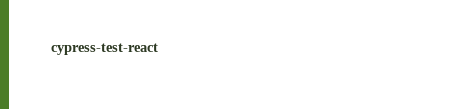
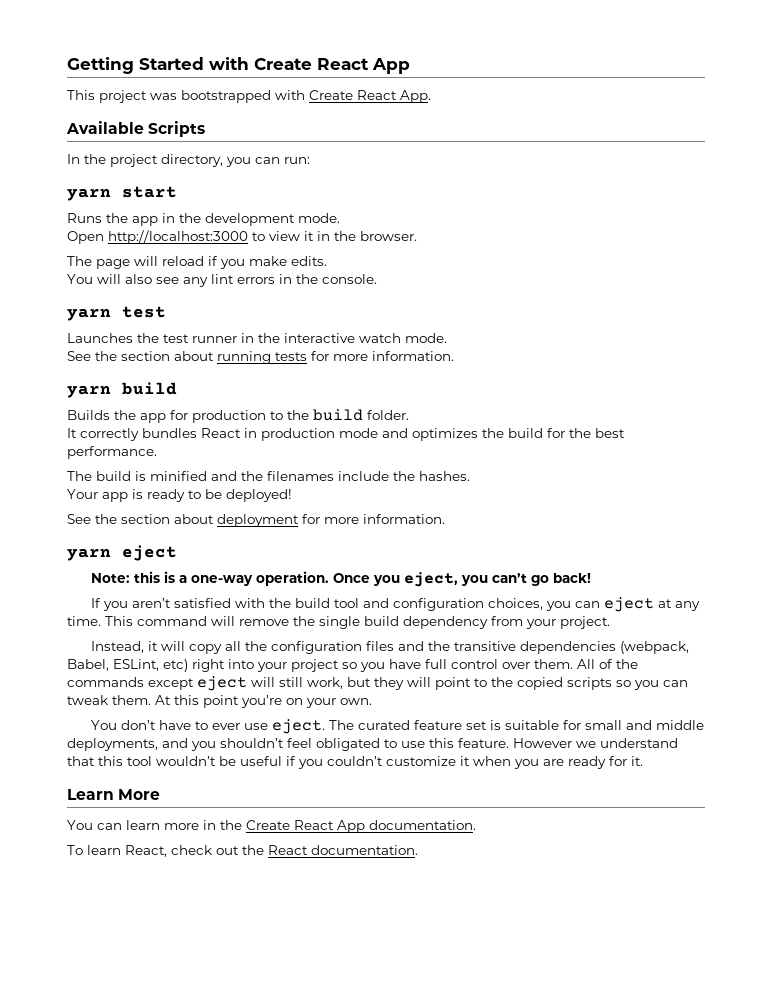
[51,43,158,55] cypress-test-react -> [67,57,410,74] [67,90,431,103] [66,121,206,137] [67,154,310,167] [67,186,177,201] [67,213,340,226] [67,230,417,244] [67,256,327,269] [67,274,377,287] [67,306,166,321] [67,333,447,343] [67,351,454,364] [67,382,177,398] [67,409,409,423] [67,428,625,441] [67,446,157,459] [67,471,470,481] [67,489,292,502] [67,514,445,527] [67,545,177,561] [90,571,591,587] [90,597,700,612] [67,616,610,629] [90,641,689,654] [67,659,638,672] [67,676,688,691] [67,695,372,708] [90,719,704,734] [67,738,678,751] [67,756,643,769] [67,789,161,800] [67,820,476,833] [67,845,418,857] Getting Started with Create React App // This project was bootstrapped with Create React App. // Available Scripts // In the project directory, you can run: // yarn start // Runs the app in the development mode. // Open http://localhost:3000 to view it in the browser. // The page will reload if you make edits. // You will also see any lint errors in the console. // yarn test // Launches the test runner in the interactive watch mode. // See the section about running tests for more information. // yarn build // Builds the app for production to the build folder. // It correctly bundles React in production mode and optimizes the build for the best performance. // The build is minified and the filenames include the hashes. // Your app is ready to be deployed! // See the section about deployment for more information. // yarn eject // Note: this is a one-way operation. Once you eject, you can’t go back! // If you aren’t satisfied with the build tool and configuration choices, you can eject at any time. This command will remove the single build dependency from your project. // Instead, it will copy all the configuration files and the transitive dependencies (webpack, Babel, ESLint, etc) right into your project so you have full control over them. All of the commands except eject will still work, but they will point to the copied scripts so you can tweak them. At this point you’re on your own. // You don’t have to ever use eject. The curated feature set is suitable for small and middle deployments, and you shouldn’t feel obligated to use this feature. However we understand that this tool wouldn’t be useful if you couldn’t customize it when you are ready for it. // Learn More // You can learn more in the Create React App documentation. // To learn React, check out the React documentation.

